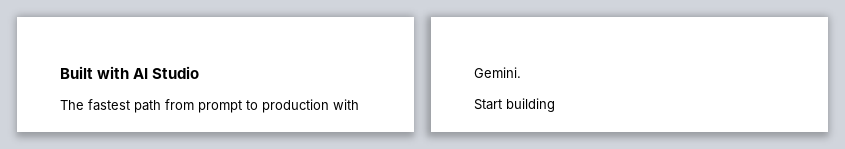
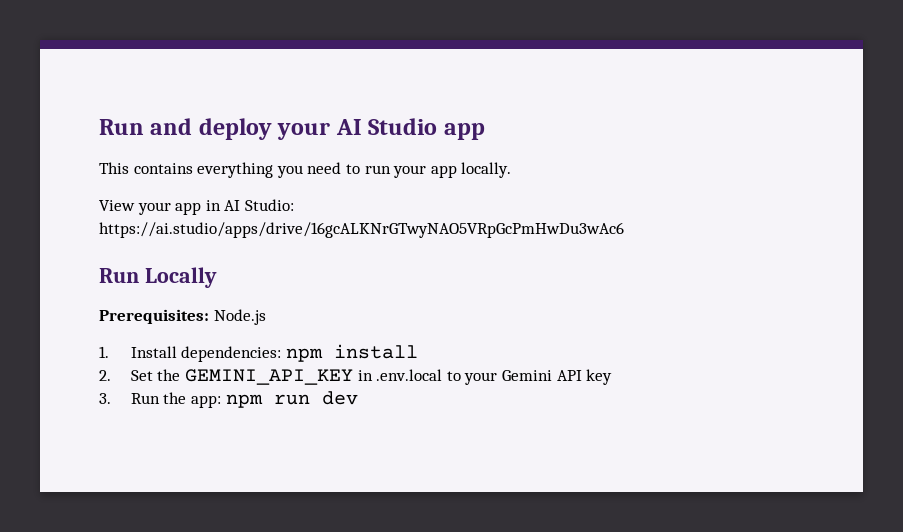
[60,66,200,79] [60,99,359,113] [474,67,521,78] [474,98,555,112] Built with AI Studio // The fastest path from prompt to production with Gemini. // Start building -> [99,118,485,140] [99,162,512,178] [99,199,294,215] [99,222,624,238] [99,267,217,288] [99,309,266,325] [99,344,418,362] [99,369,613,385] [99,391,358,408] Run and deploy your AI Studio app // This contains everything you need to run your app locally. // View your app in AI Studio: https://ai.studio/apps/drive/16gcALKNrGTwyNAO5VRpGcPmHwDu3wAc6 // Run Locally // Prerequisites: Node.js // 1. Install dependencies: npm install // 2. Set the GEMINI_API_KEY in .env.local to your Gemini API key // 3. Run the app: npm run dev

